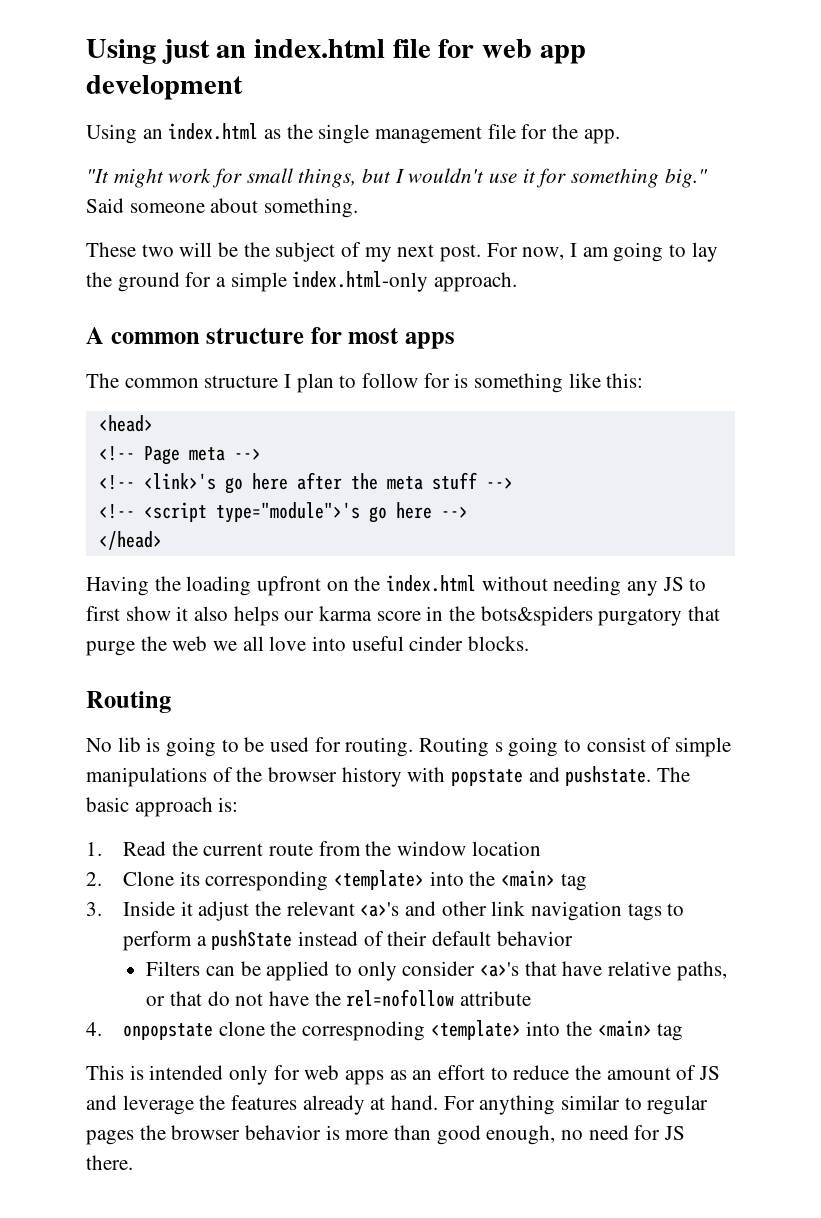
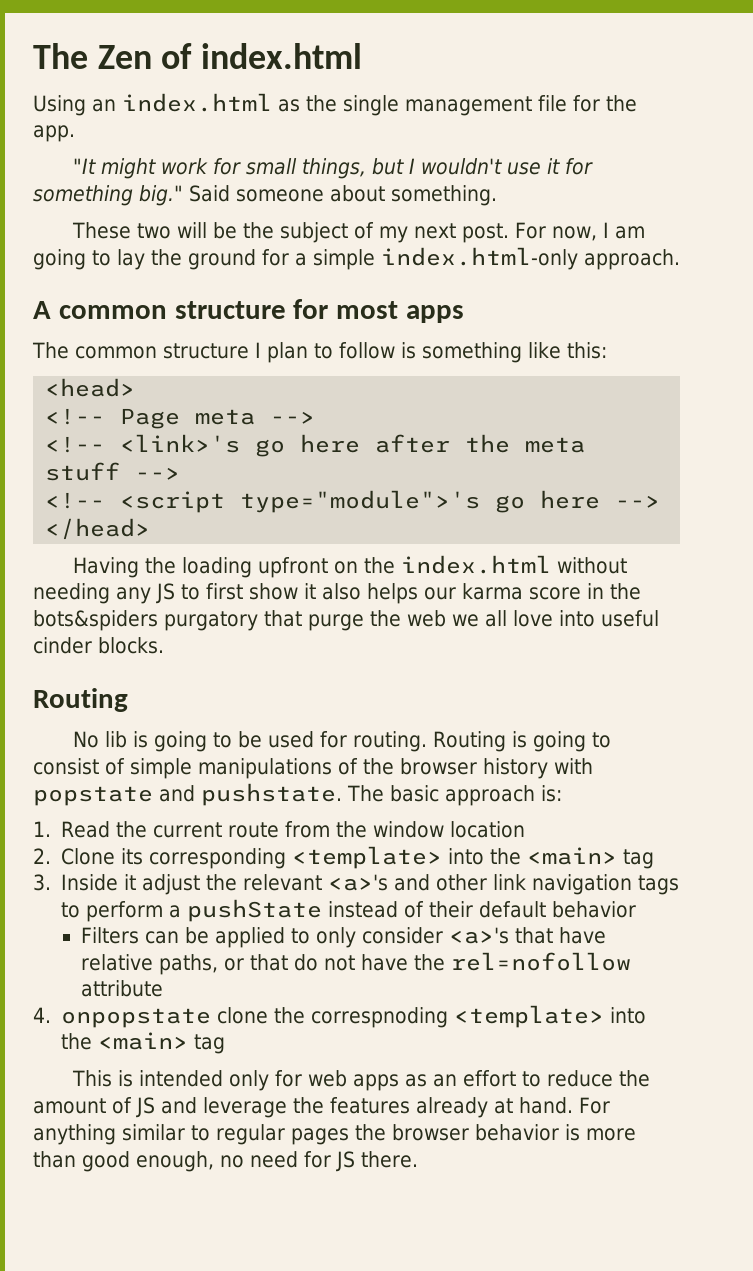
[86,39,586,64] [86,75,243,100] Using just an index.html file for web app development -> [33,43,363,69] The Zen of index.html
[423,373,450,388] for -> (395, 350) none
[494,742,503,752] s -> [512,731,528,748] is

